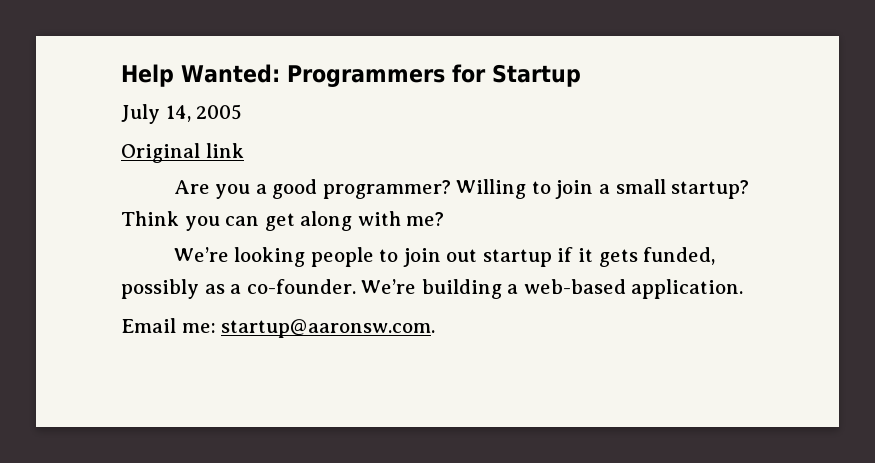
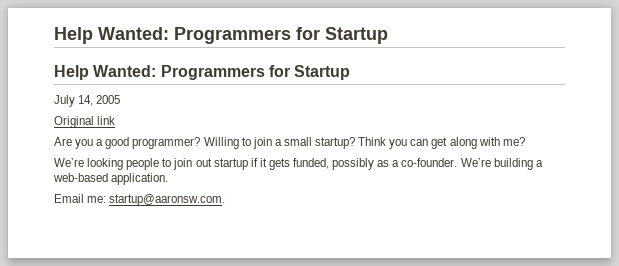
[121,64,581,87] Help Wanted: Programmers for Startup -> [54,27,388,44] [54,65,351,80] Help Wanted: Programmers for Startup // Help Wanted: Programmers for Startup

